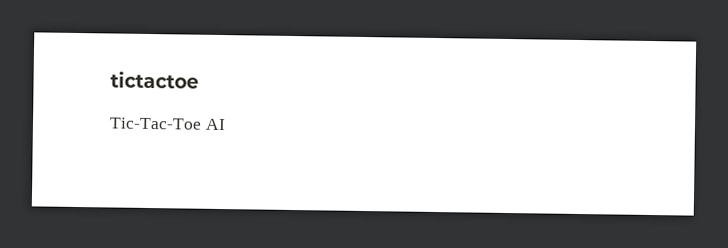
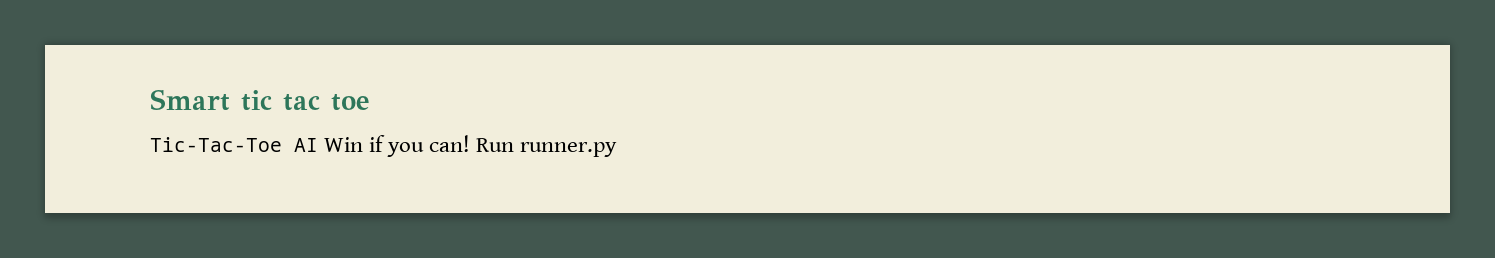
[110,71,199,89] [109,117,226,131] tictactoe // Tic-Tac-Toe AI -> [150,89,370,111] [150,135,618,157] Smart tic tac toe // Tic-Tac-Toe AI Win if you can! Run runner.py

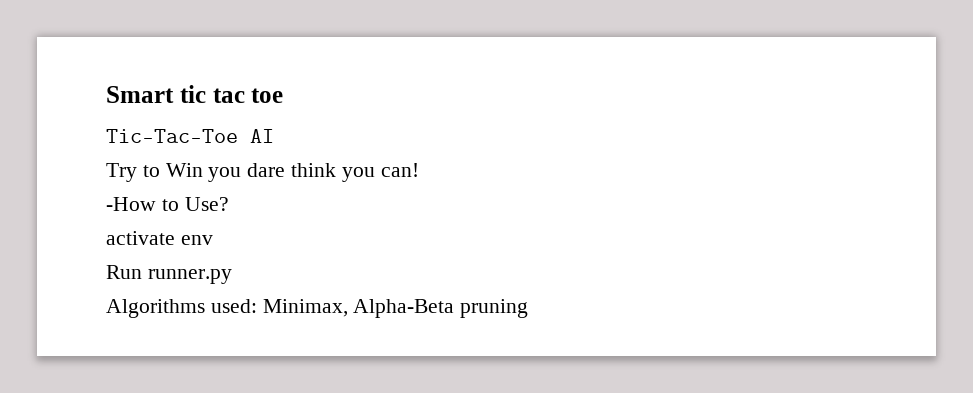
[324,135,618,157] Win if you can! Run runner.py -> [106,163,419,182] [106,197,229,211] [106,231,213,245] [106,265,232,284] [106,299,529,318] // Try to Win you dare think you can! // -How to Use? // activate env // Run runner.py // Algorithms used: Minimax, Alpha-Beta pruning

